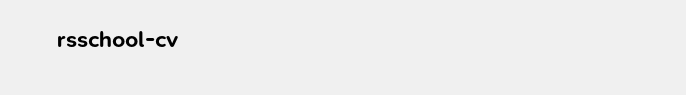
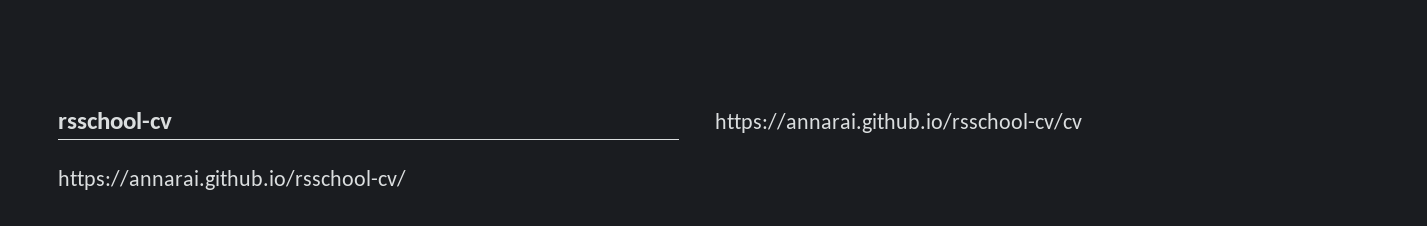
(179, 39) none -> [58,170,406,190] [715,113,1082,133] // https://annarai.github.io/rsschool-cv/ https://annarai.github.io/rsschool-cv/cv

